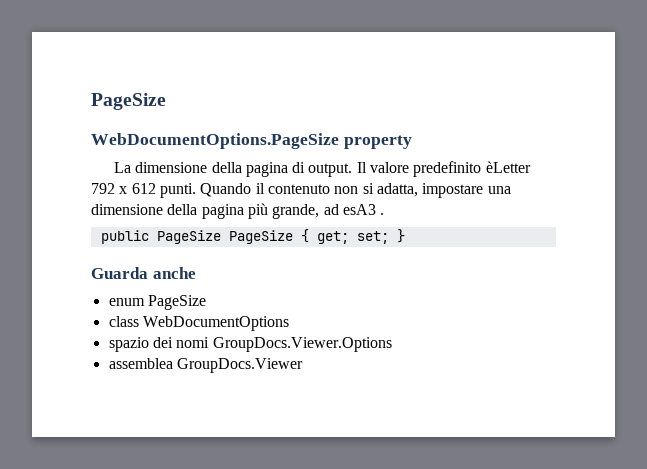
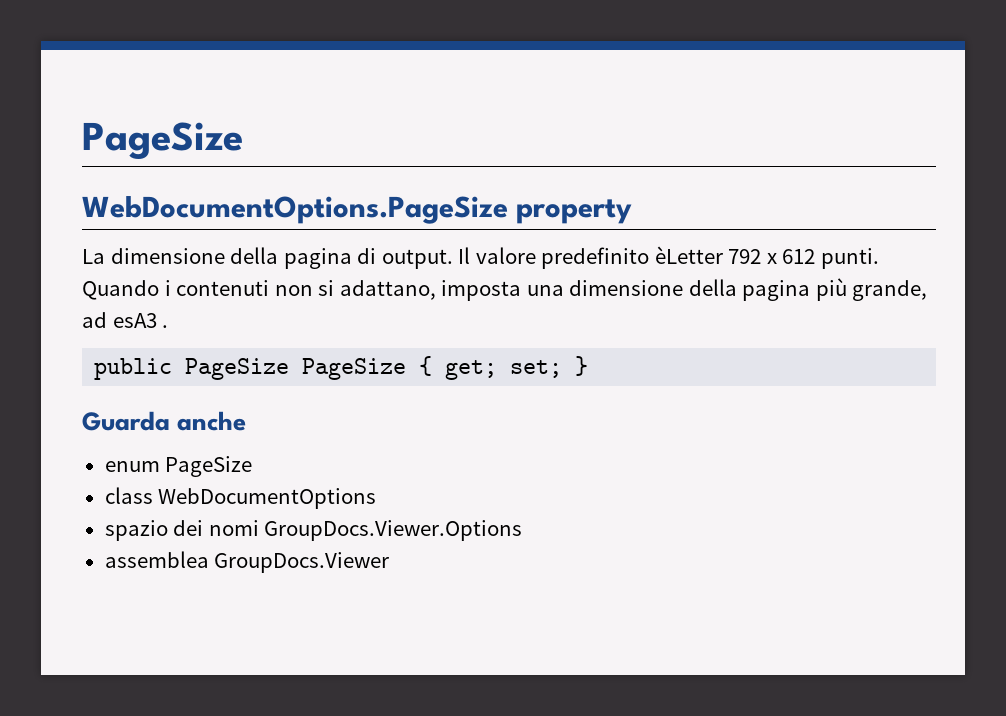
[255,183,484,198] il contenuto non si adatta, impostare -> [164,280,522,301] i contenuti non si adattano, imposta

